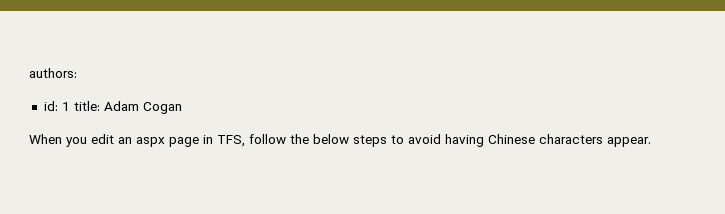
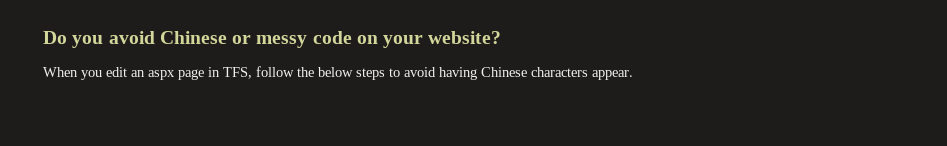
[29,68,77,78] [43,101,182,114] authors: // id: 1 title: Adam Cogan -> [43,31,502,48] Do you avoid Chinese or messy code on your website?

